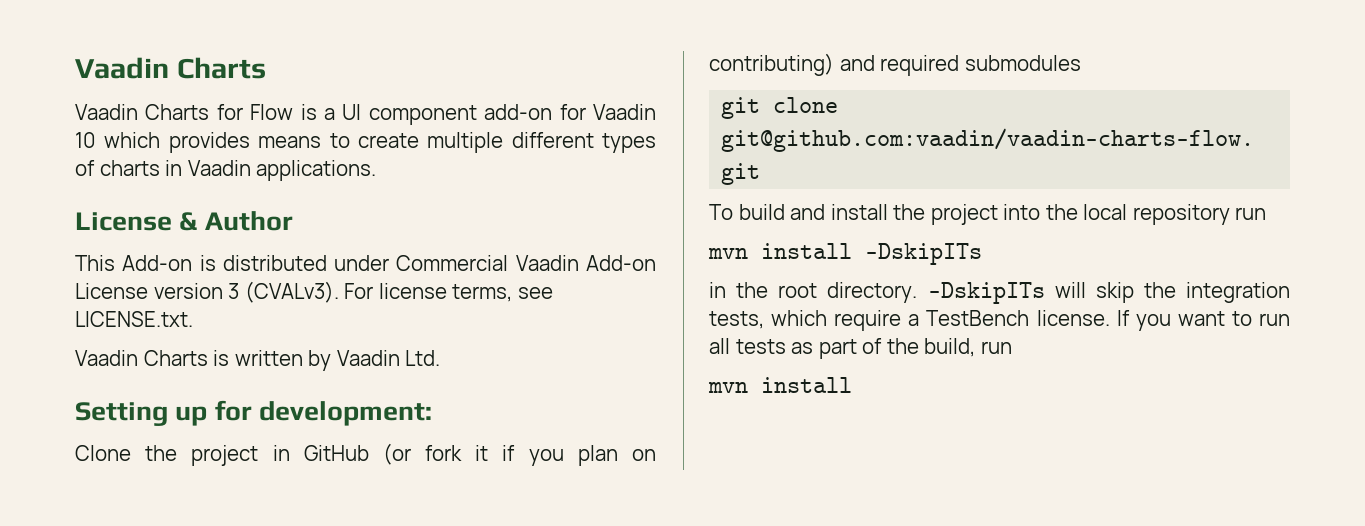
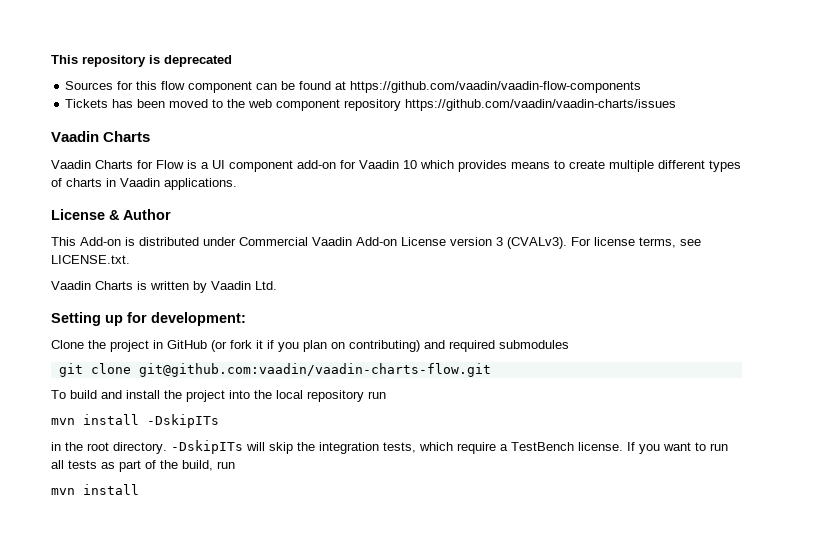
(75, 68) none -> [51,55,232,67] [65,81,642,93] [65,99,677,111] This repository is deprecated // Sources for this flow component can be found at https://github.com/vaadin/vaadin-flow-components // Tickets has been moved to the web component repository https://github.com/vaadin/vaadin-charts/issues //

